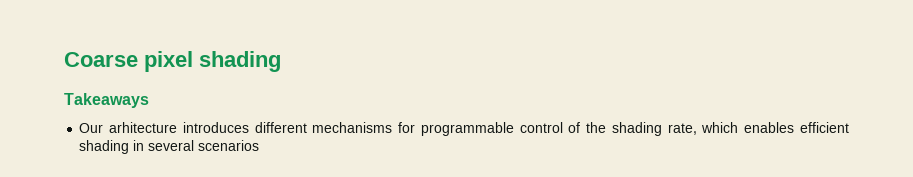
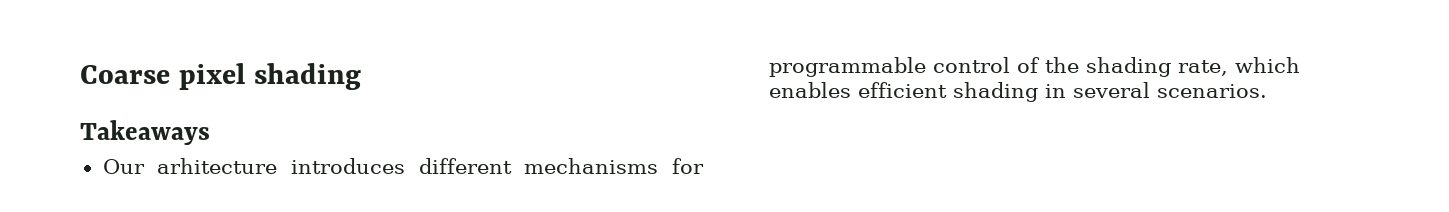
[198,140,260,151] scenarios -> [1156,84,1267,98] scenarios.

